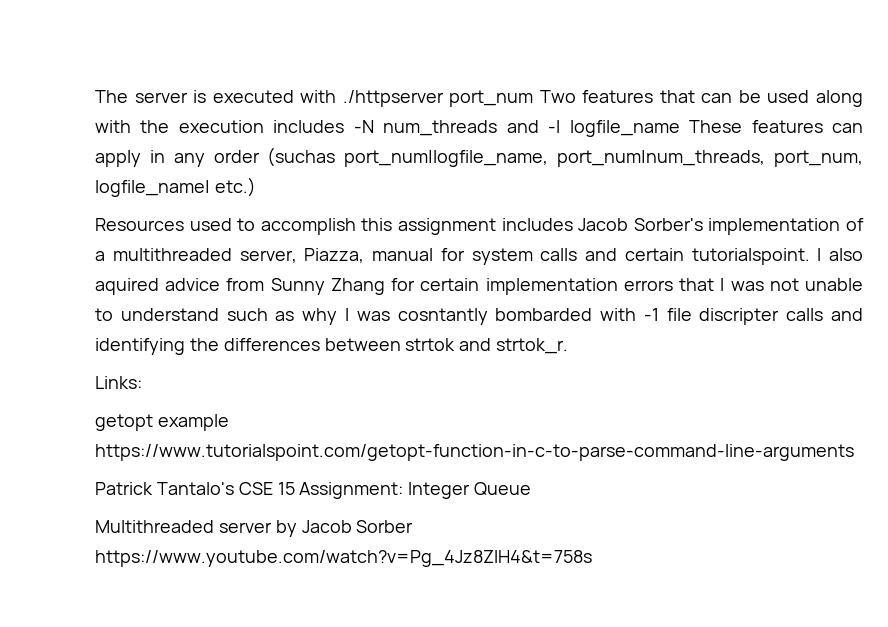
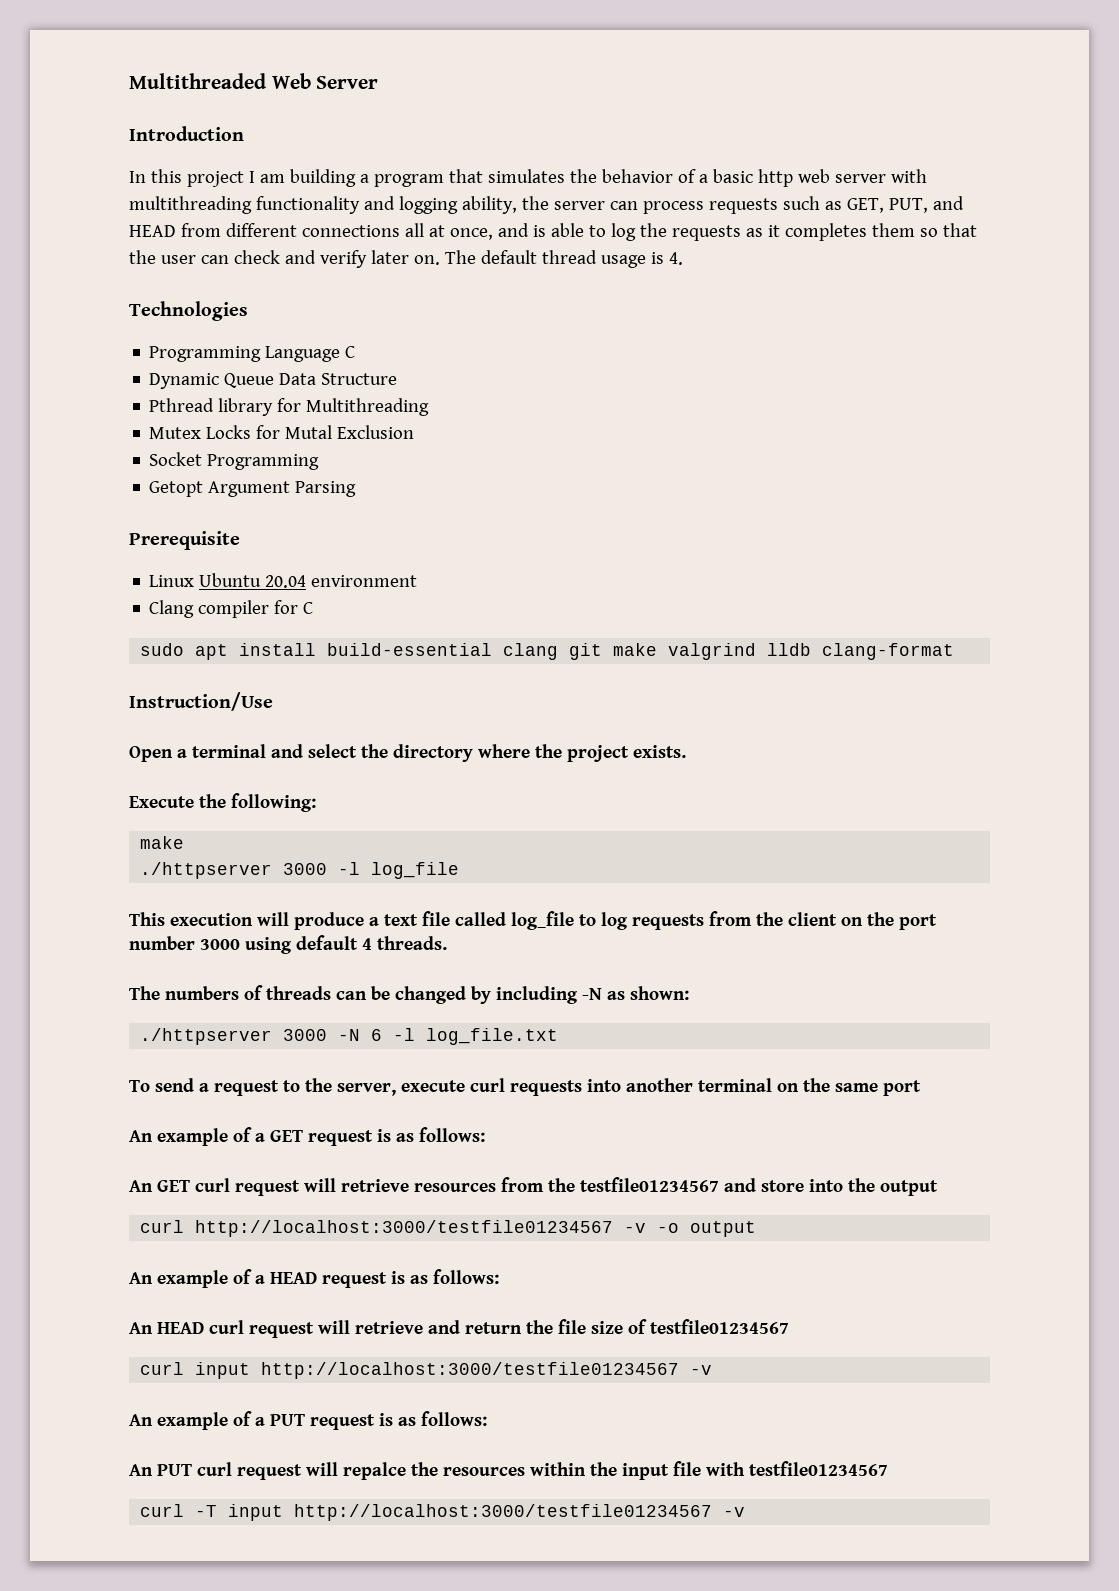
[95,90,864,107] [95,120,863,137] [95,147,863,167] [95,177,256,197] [95,218,865,235] [95,248,863,265] [95,278,864,295] [95,308,864,325] [95,338,569,355] [95,376,142,389] [95,414,229,431] [95,444,854,461] [95,482,532,499] [95,520,414,537] [95,550,592,567] The server is executed with ./httpserver port_num Two features that can be used along with the execution includes -N num_threads and -l logfile_name These features can apply in any order (suchas port_num|logfile_name, port_num|num_threads, port_num, logfile_name| etc.) // Resources used to accomplish this assignment includes Jacob Sorber's implementation of a multithreaded server, Piazza, manual for system calls and certain tutorialspoint. I also aquired advice from Sunny Zhang for certain implementation errors that I was not unable to understand such as why I was cosntantly bombarded with -1 file discripter calls and identifying the differences between strtok and strtok_r. // Links: // getopt example https://www.tutorialspoint.com/getopt-function-in-c-to-parse-command-line-arguments // Patrick Tantalo's CSE 15 Assignment: Integer Queue // Multithreaded server by Jacob Sorber https://www.youtube.com/watch?v=Pg_4Jz8ZIH4&t=758s -> [129,73,379,89] [129,126,244,141] [129,169,927,187] [129,196,964,214] [129,223,977,241] [129,250,683,268] [129,301,248,321] [149,346,356,362] [149,373,398,389] [149,398,430,416] [149,425,415,439] [149,452,320,470] [149,481,357,497] [129,531,240,550] [149,573,418,588] [149,600,314,618] [140,643,955,660] [129,692,273,711] [129,744,686,762] [129,793,316,812] [140,836,185,849] [140,862,460,879] [129,911,937,930] [129,935,447,954] [129,985,689,1004] [140,1028,559,1045] [129,1078,921,1096] [129,1127,485,1146] [129,1177,938,1196] [140,1220,757,1237] [129,1269,499,1288] [129,1319,789,1338] [140,1362,713,1379] [129,1411,487,1430] [129,1461,888,1480] [140,1504,746,1521] Multithreaded Web Server // Introduction // In this project I am building a program that simulates the behavior of a basic http web server with multithreading functionality and logging ability, the server can process requests such as GET, PUT, and HEAD from different connections all at once, and is able to log the requests as it completes them so that the user can check and verify later on. The default thread usage is 4. // Technologies // Programming Language C // Dynamic Queue Data Structure // Pthread library for Multithreading // Mutex Locks for Mutal Exclusion // Socket Programming // Getopt Argument Parsing // Prerequisite // Linux Ubuntu 20.04 environment // Clang compiler for C // sudo apt install build-essential clang git make valgrind lldb clang-format // Instruction/Use // Open a terminal and select the directory where the project exists. // Execute the following: // make // ./httpserver 3000 -l log_file // This execution will produce a text file called log_file to log requests from the client on the port number 3000 using default 4 threads. // The numbers of threads can be changed by including -N as shown: // ./httpserver 3000 -N 6 -l log_file.txt // To send a request to the server, execute curl requests into another terminal on the same port // An example of a GET request is as follows: // An GET curl request will retrieve resources from the testfile01234567 and store into the output // curl http://localhost:3000/testfile01234567 -v -o output // An example of a HEAD request is as follows: // An HEAD curl request will retrieve and return the file size of testfile01234567 // curl input http://localhost:3000/testfile01234567 -v // An example of a PUT request is as follows: // An PUT curl request will repalce the resources within the input file with testfile01234567 // curl -T input http://localhost:3000/testfile01234567 -v

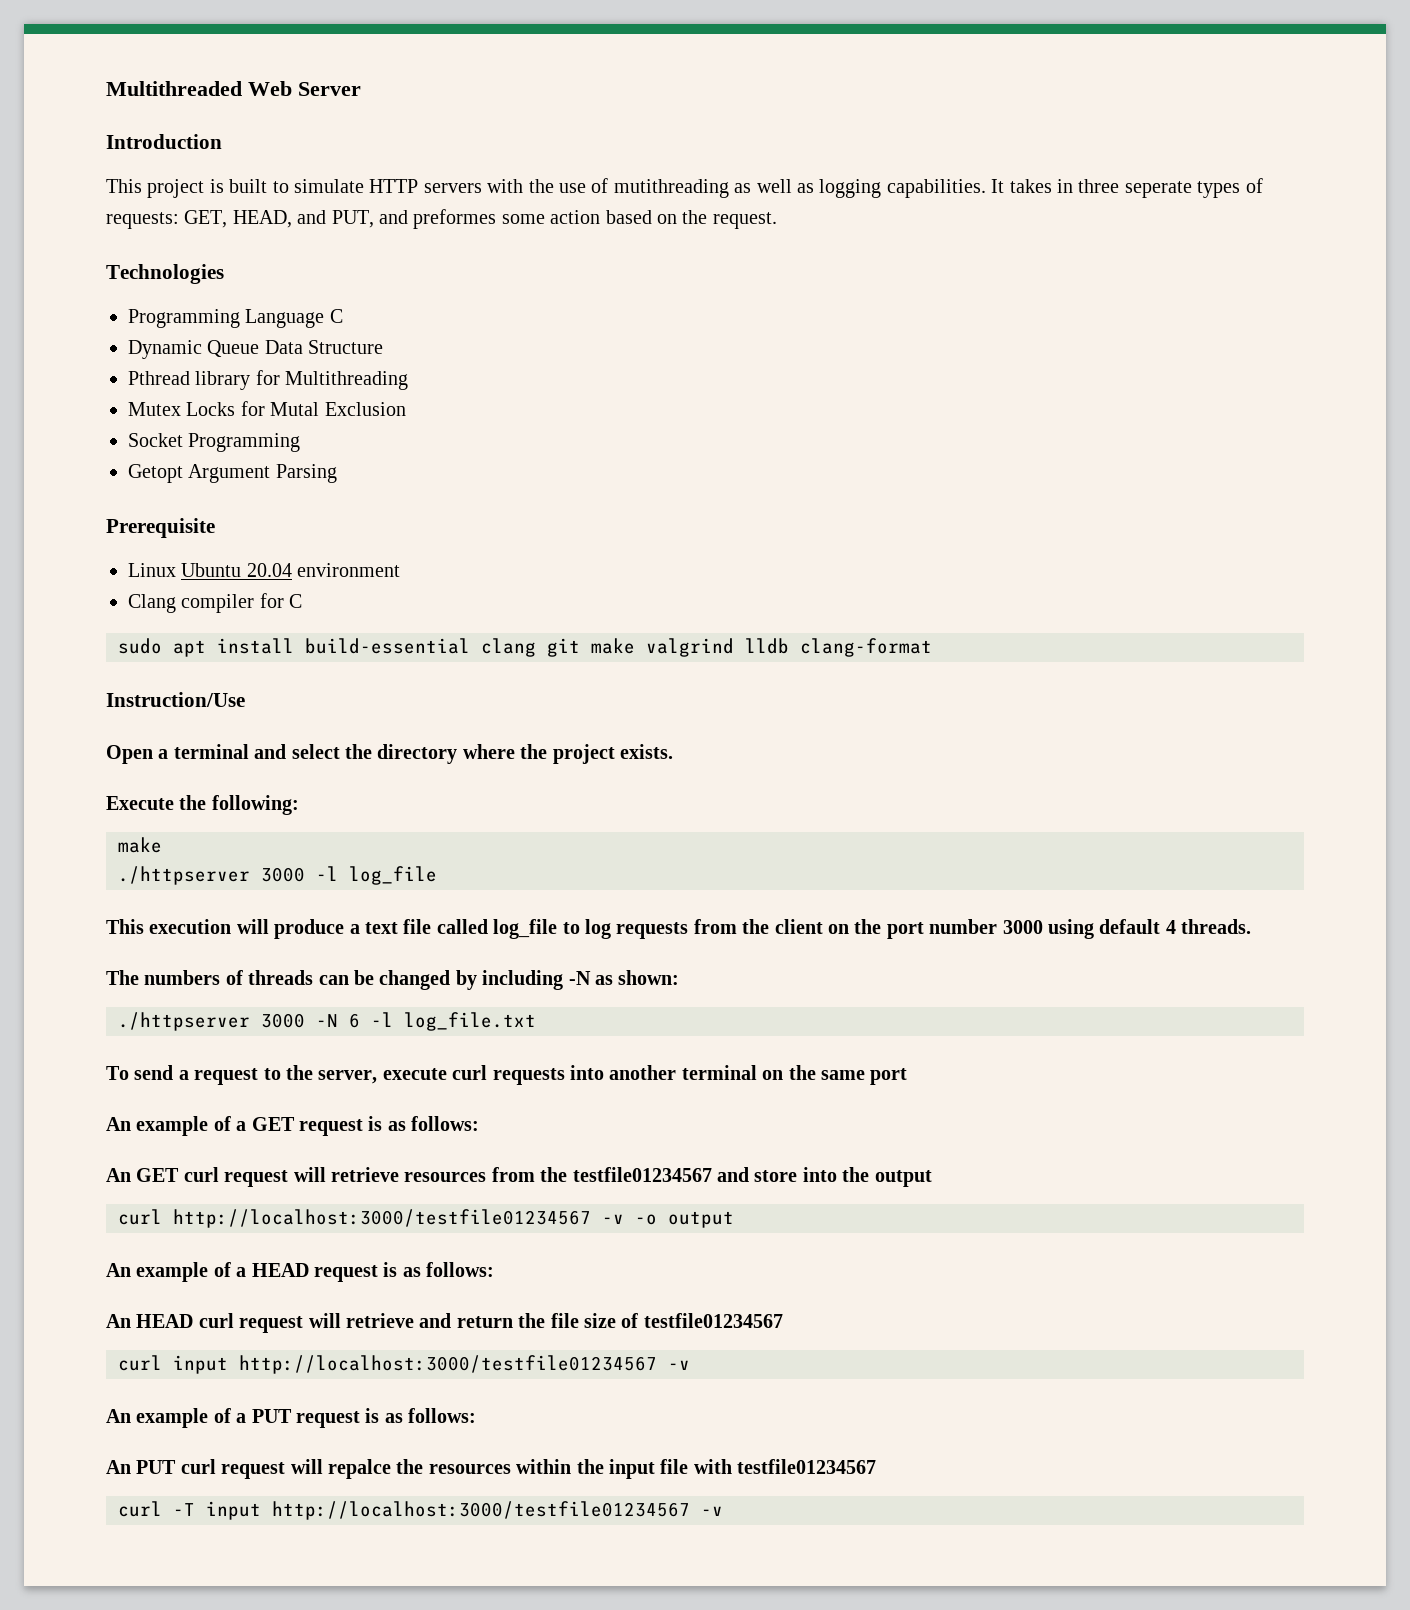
[129,169,927,187] [129,196,964,214] [129,223,977,241] [129,250,683,268] In this project I am building a program that simulates the behavior of a basic http web server with multithreading functionality and logging ability, the server can process requests such as GET, PUT, and HEAD from different connections all at once, and is able to log the requests as it completes them so that the user can check and verify later on. The default thread usage is 4. -> [106,178,1263,198] [106,209,777,229] This project is built to simulate HTTP servers with the use of mutithreading as well as logging capabilities. It takes in three seperate types of requests: GET, HEAD, and PUT, and preformes some action based on the request.

